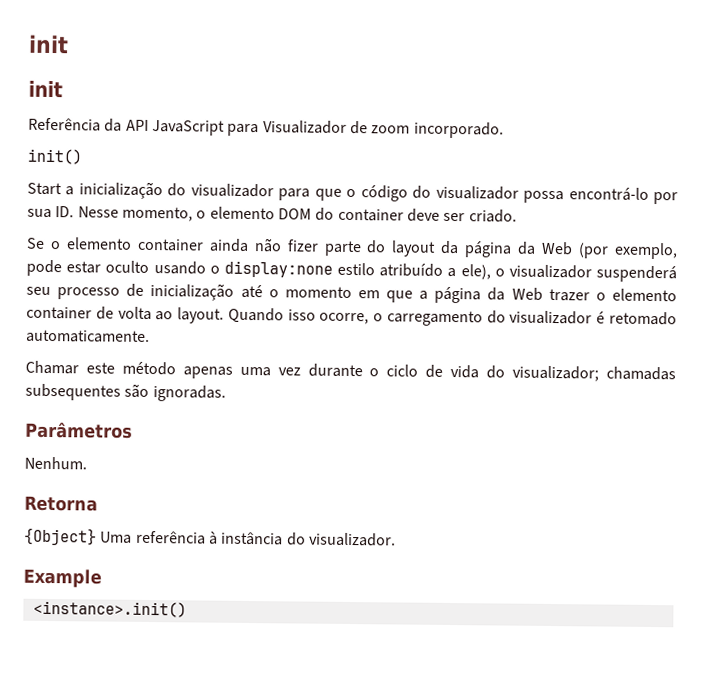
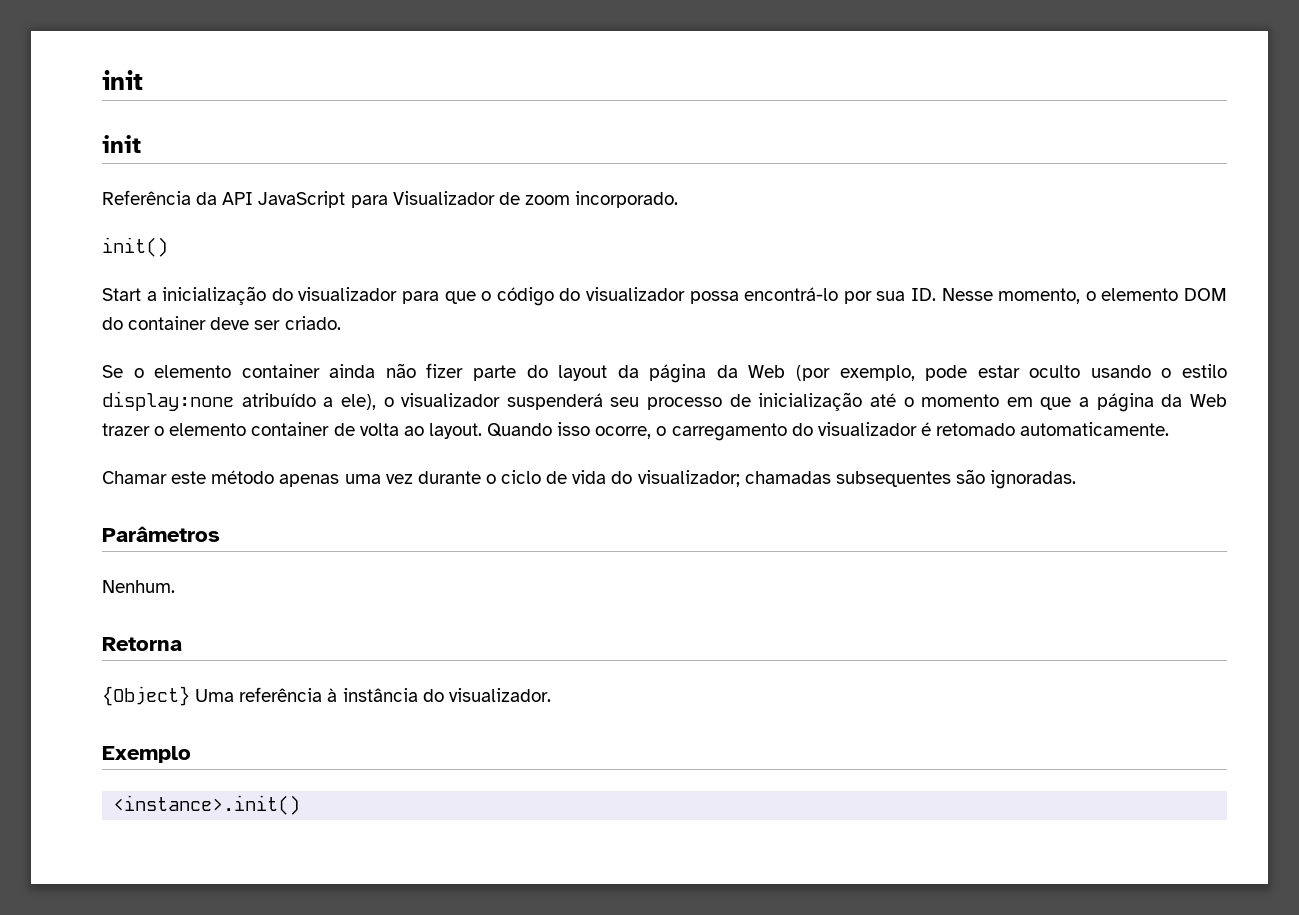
[223,260,376,278] display:none estilo -> [1182,364,1227,378] [102,391,234,411] estilo display:none
[23,568,102,588] Example -> [102,746,191,763] Exemplo

